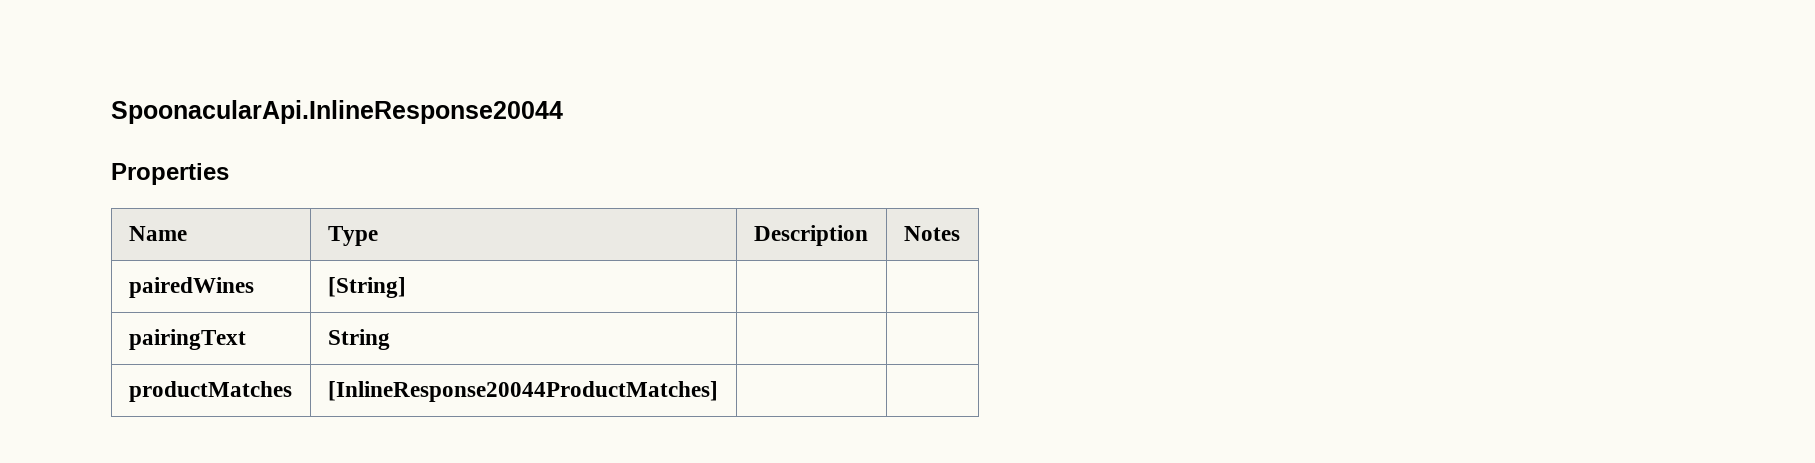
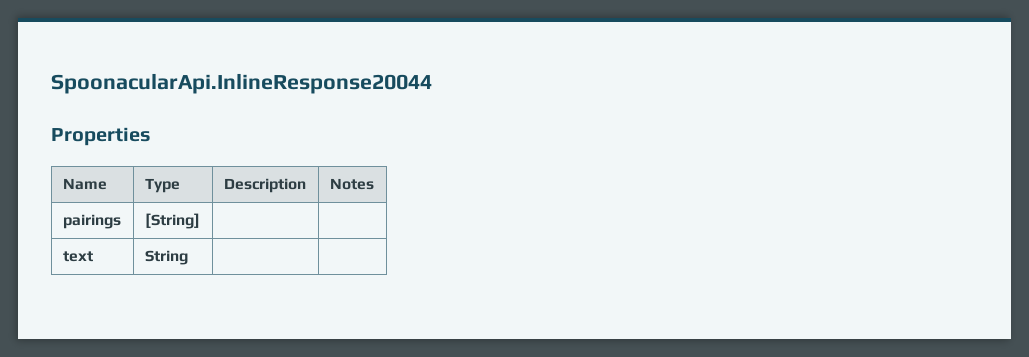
[128,277,254,298] pairedWines -> [62,214,121,229] pairings
[128,329,246,350] pairingText -> [62,251,93,262] text
[128,381,292,402] [327,381,718,402] // productMatches | [InlineResponse20044ProductMatches] | | -> (188, 257) none

